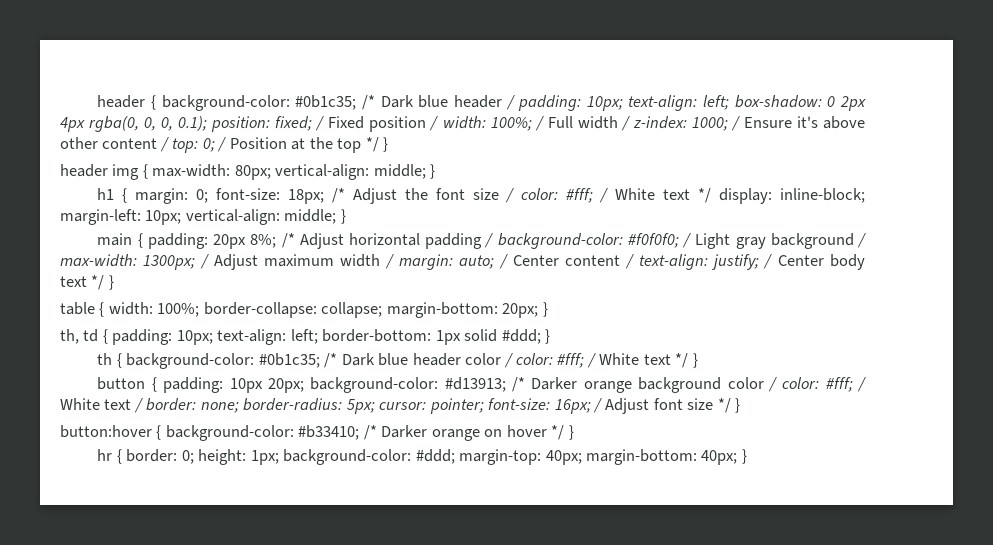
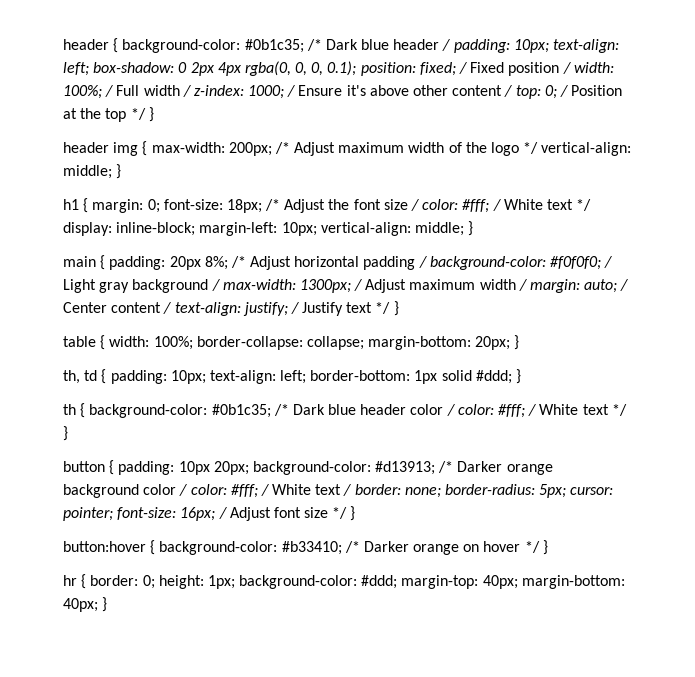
[234,165,271,180] 80px; -> [228,142,539,156] 200px; /* Adjust maximum width of the logo */
[777,254,865,270] Center body -> [302,302,344,316] Justify

